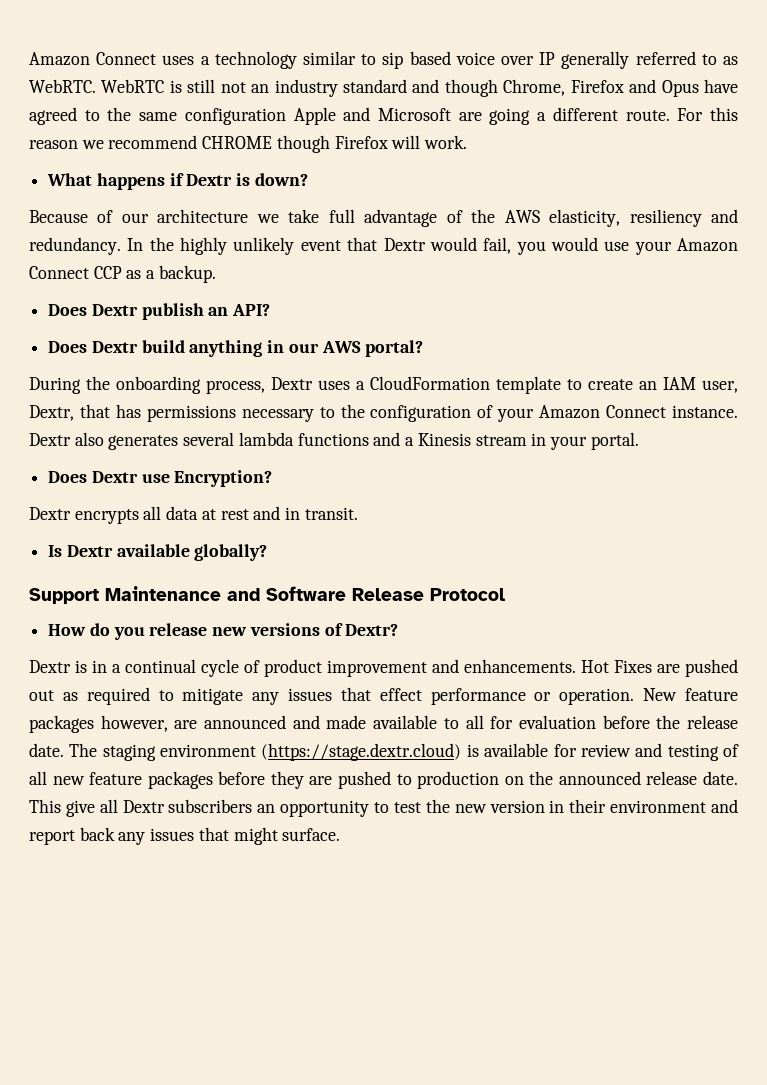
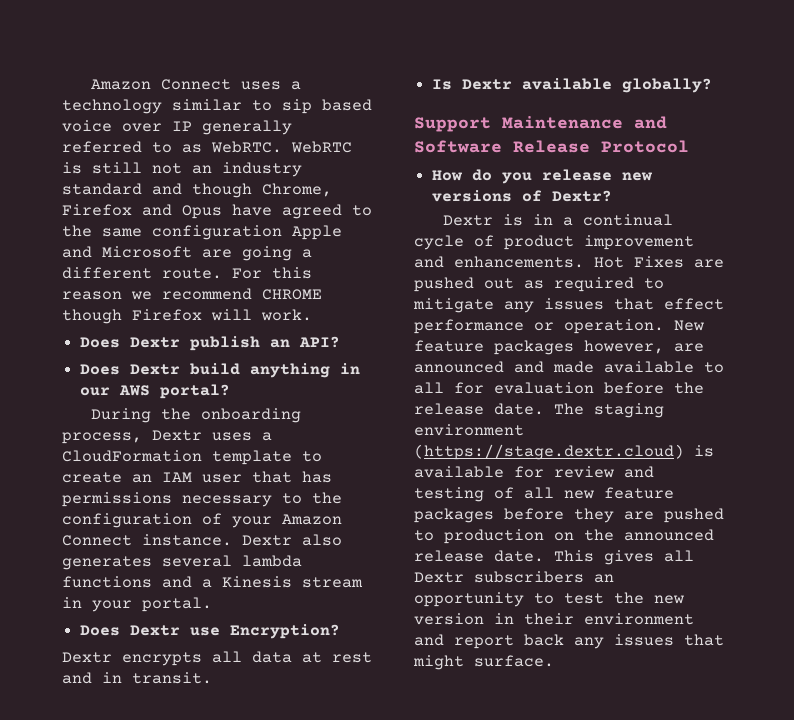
[47,173,308,190] [29,209,738,227] [29,237,738,255] [29,265,216,283] // What happens if Dextr is down? // Because of our architecture we take full advantage of the AWS elasticity, resiliency and redundancy. In the highly unlikely event that Dextr would fail, you would use your Amazon Connect CCP as a backup. -> (312, 315) none
[702,380,738,393] [29,405,74,421] user, Dextr, -> [202,474,242,483] user
[65,800,95,817] give -> [604,550,654,565] gives

